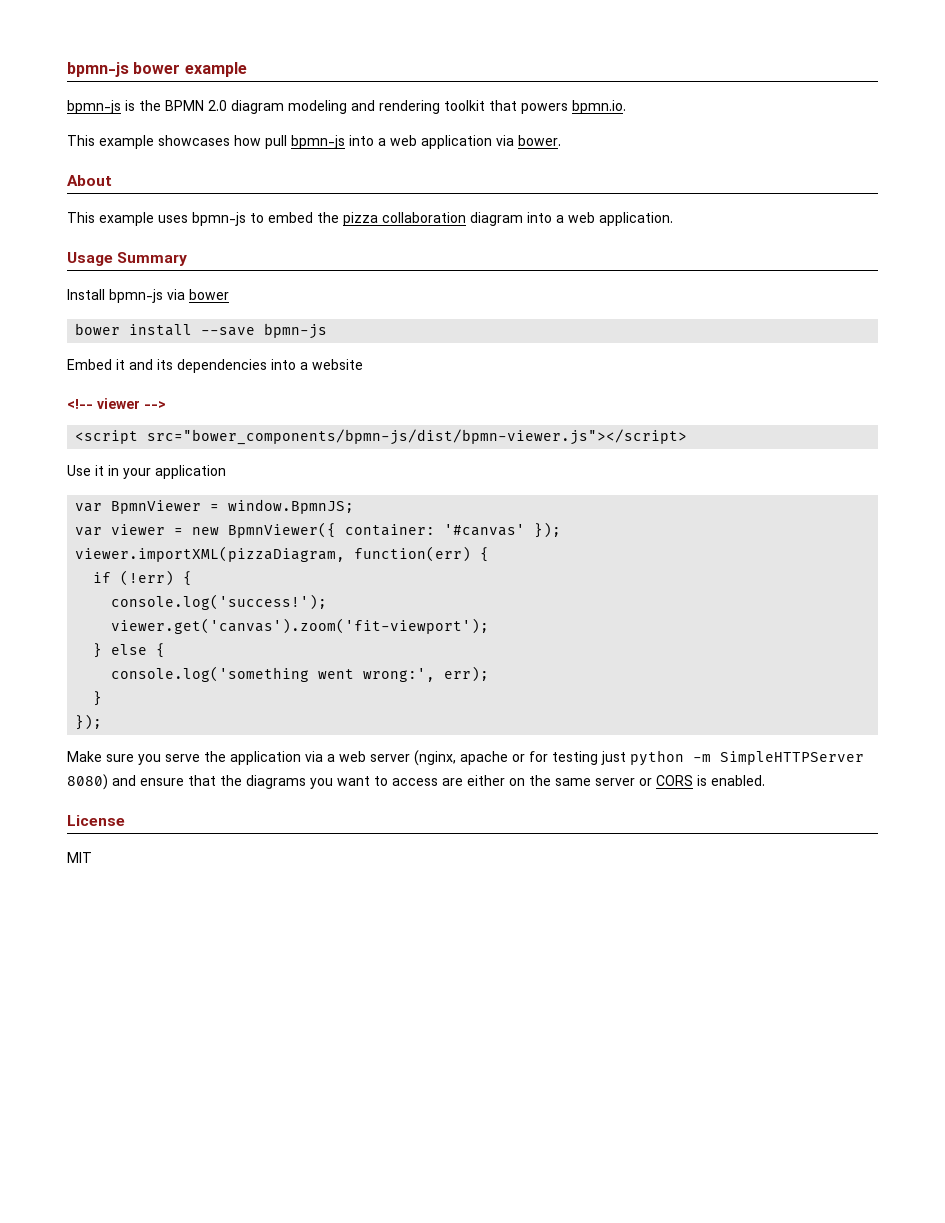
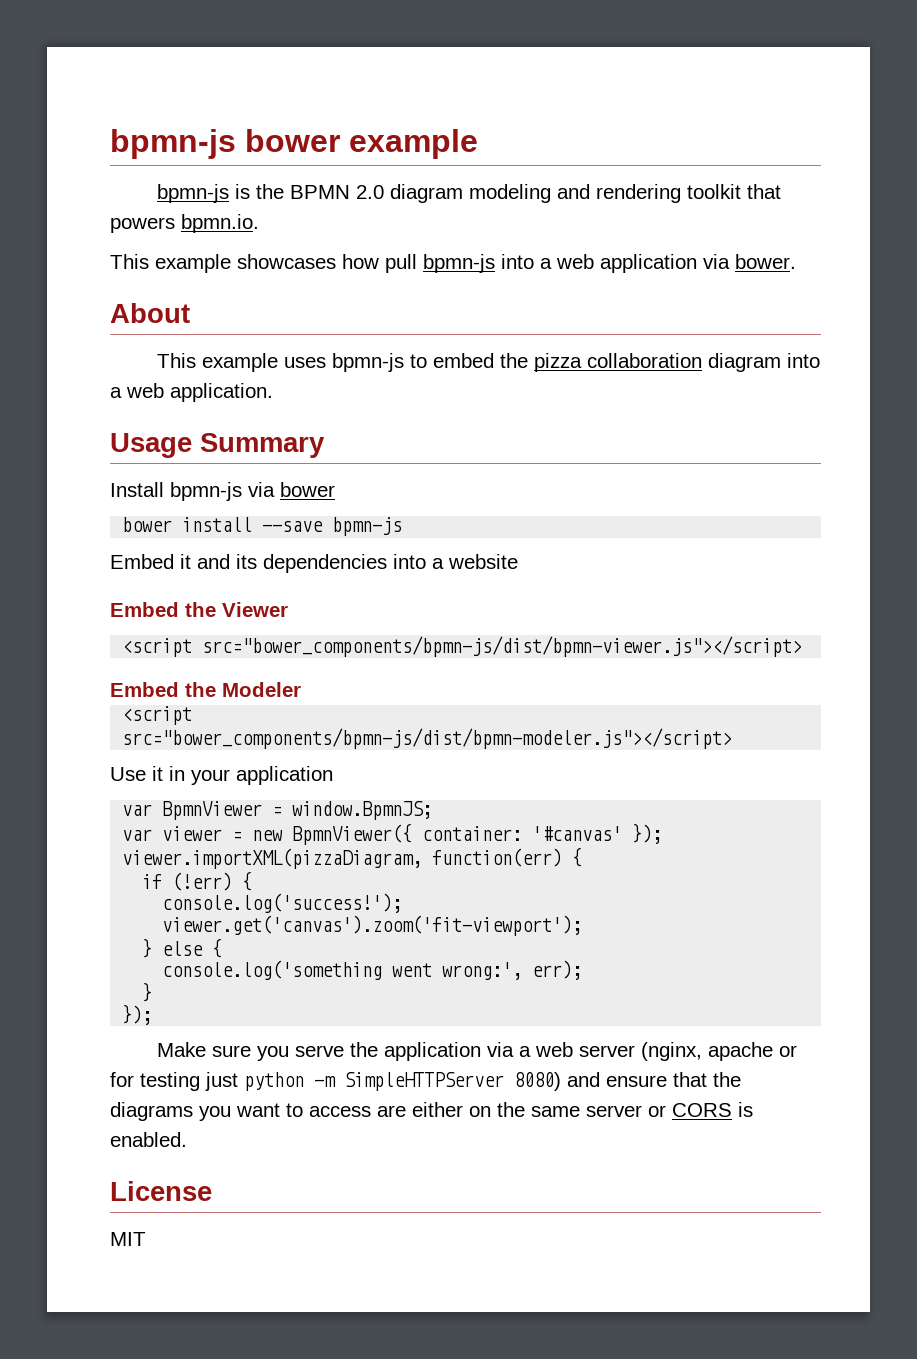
[67,398,166,409] <!-- viewer --> -> [110,602,288,617] Embed the Viewer
(688, 437) none -> [110,682,301,697] [122,706,193,725] [122,728,733,749] // Embed the Modeler // <script src="bower_components/bpmn-js/dist/bpmn-modeler.js"></script>

